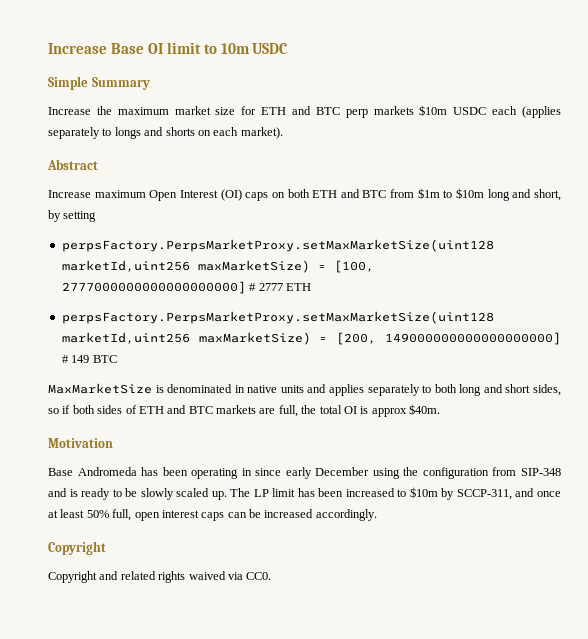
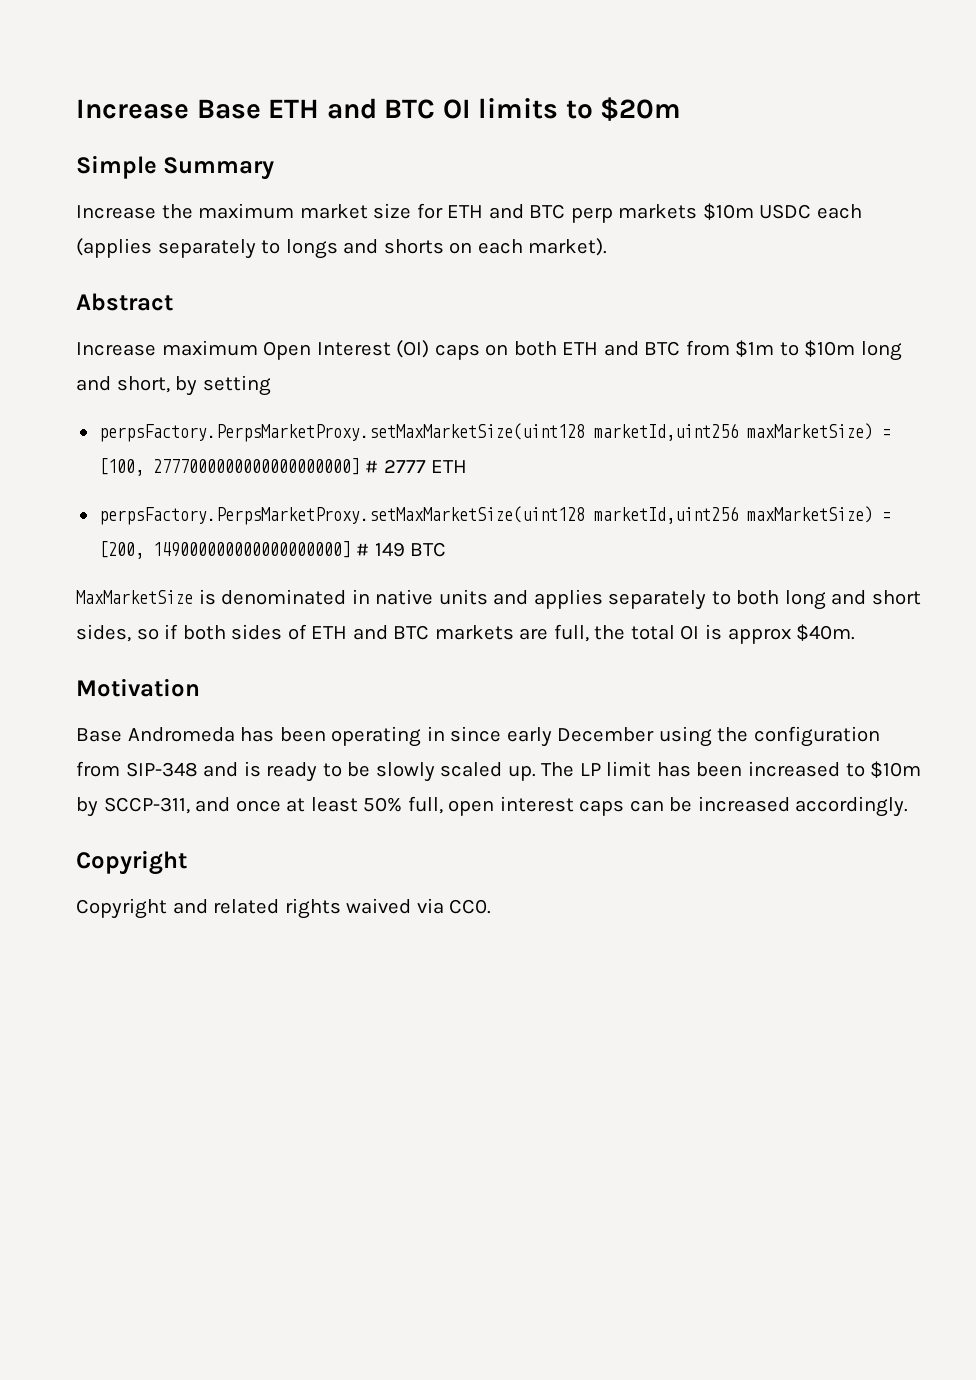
[147,42,288,54] OI limit to 10m USDC -> [268,97,682,121] ETH and BTC OI limits to $20m

